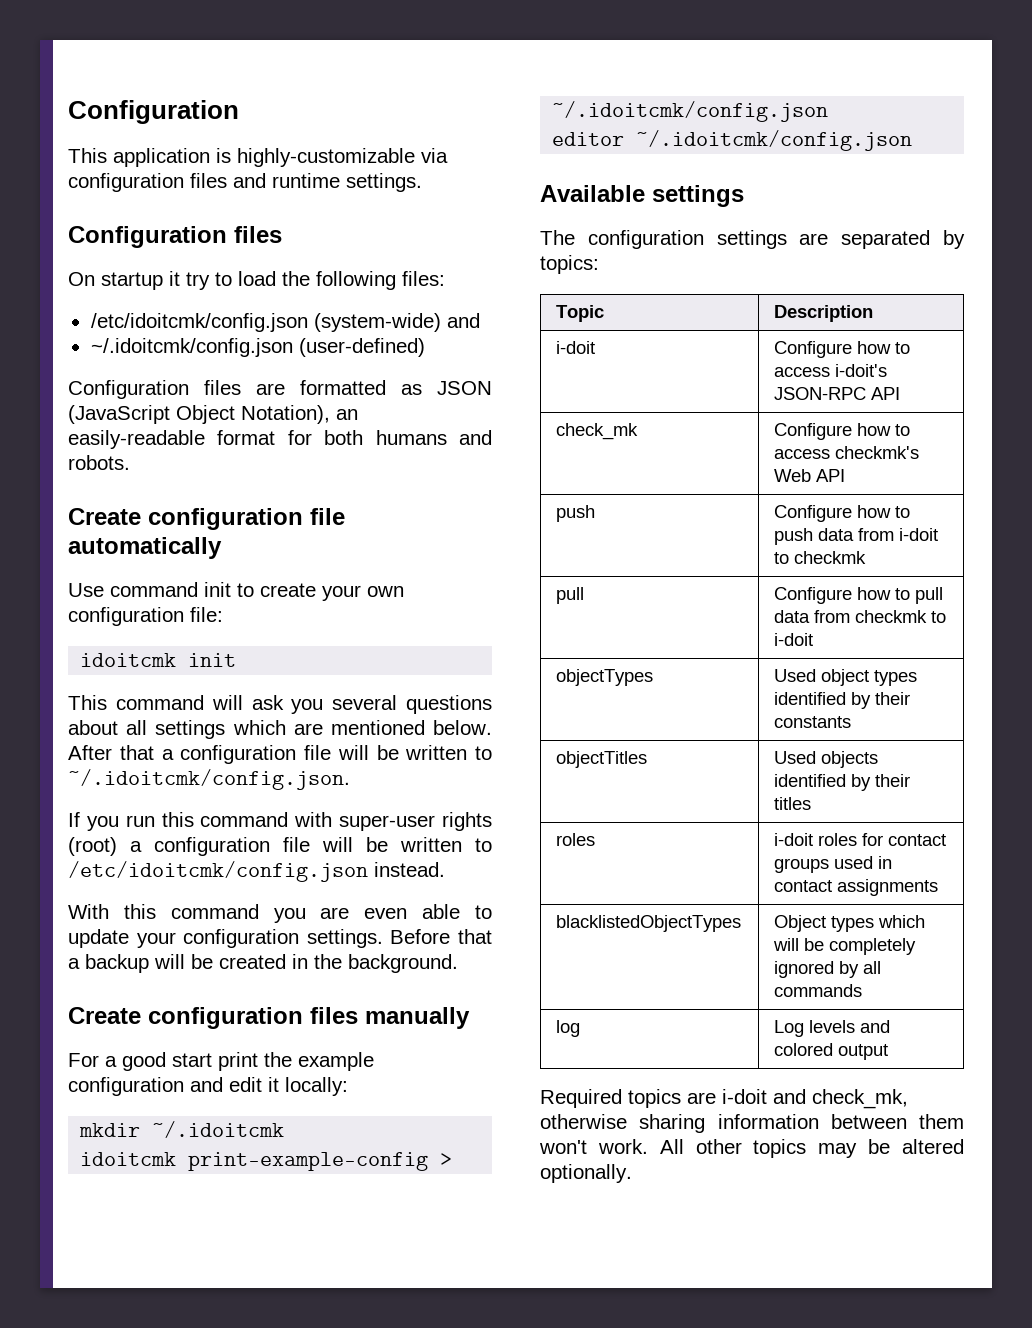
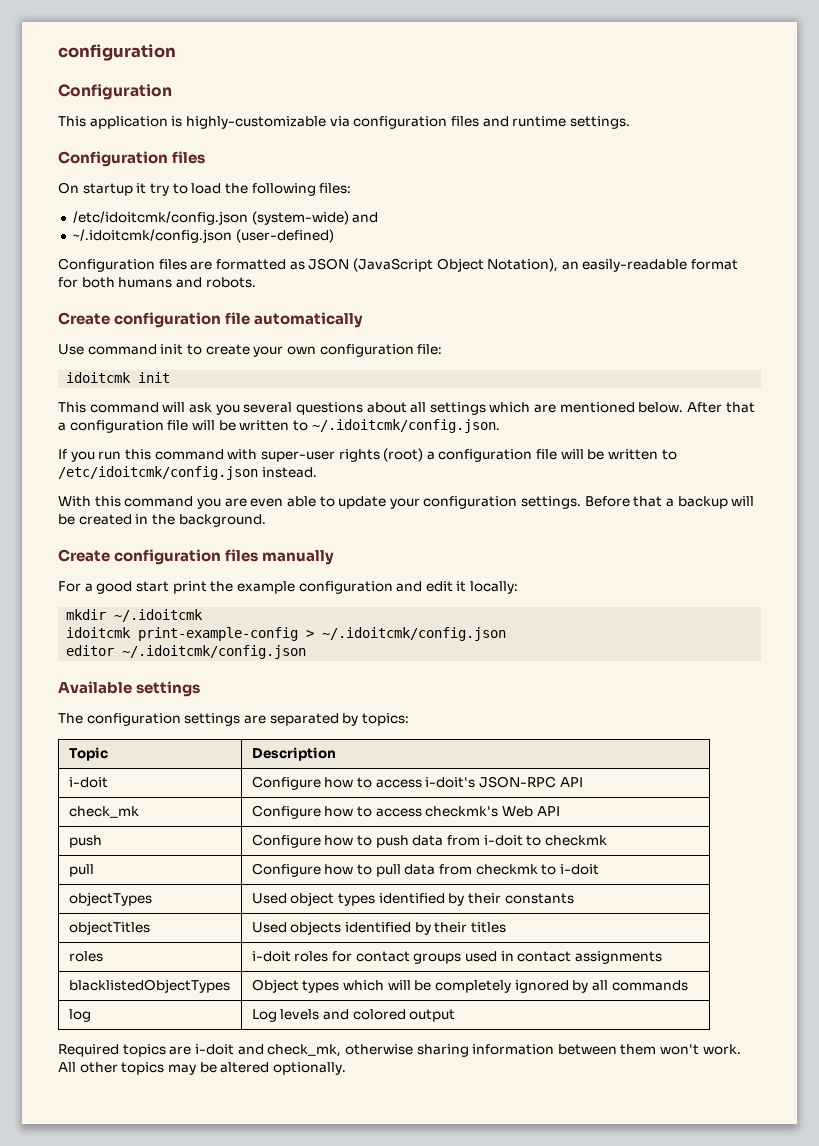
(68, 112) none -> [58,44,176,61] configuration //

